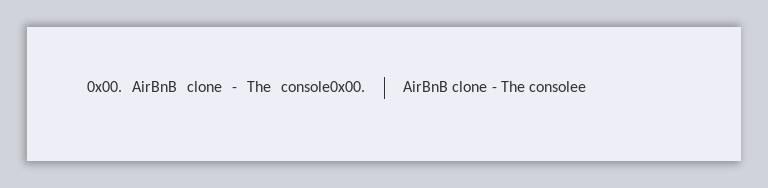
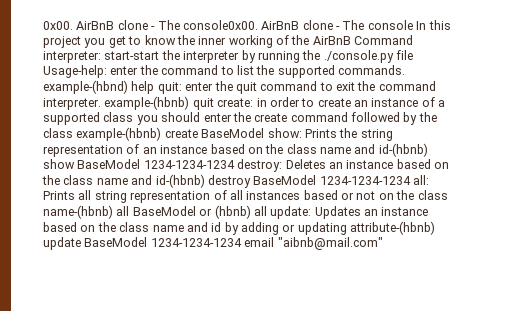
[529,81,587,92] consolee -> [367,20,451,30] [43,35,414,48] [43,50,413,63] [43,65,405,78] [43,80,436,94] [43,96,446,110] [43,112,437,125] [43,127,393,141] [43,143,428,157] [43,159,449,172] [42,174,429,188] [43,190,448,203] [43,205,429,219] [43,221,436,235] [43,237,383,250] console In this project you get to know the inner working of the AirBnB Command interpreter: start-start the interpreter by running the ./console.py file Usage-help: enter the command to list the supported commands. example-(hbnd) help quit: enter the quit command to exit the command interpreter. example-(hbnb) quit create: in order to create an instance of a supported class you should enter the create command followed by the class example-(hbnb) create BaseModel show: Prints the string representation of an instance based on the class name and id-(hbnb) show BaseModel 1234-1234-1234 destroy: Deletes an instance based on the class name and id-(hbnb) destroy BaseModel 1234-1234-1234 all: Prints all string representation of all instances based or not on the class name-(hbnb) all BaseModel or (hbnb) all update: Updates an instance based on the class name and id by adding or updating attribute-(hbnb) update BaseModel 1234-1234-1234 email "aibnb@mail.com"

